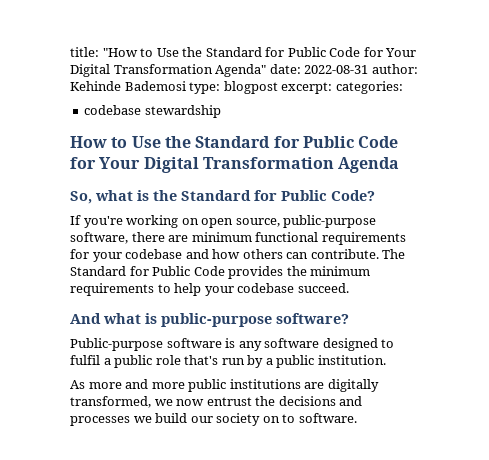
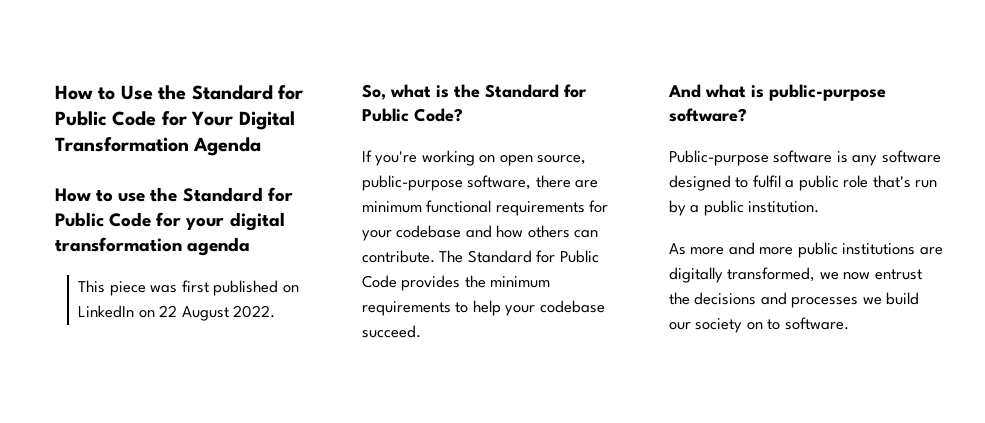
[70,47,417,57] [70,64,418,77] [70,81,403,94] [84,105,221,118] title: "How to Use the Standard for Public Code for Your Digital Transformation Agenda" date: 2022-08-31 author: Kehinde Bademosi type: blogpost excerpt: categories: // codebase stewardship // -> (55, 92) none
(400, 165) none -> [55,187,293,202] [55,212,285,231] [55,237,251,256] [78,280,299,296] [78,305,276,321] // How to use the Standard for Public Code for your digital transformation agenda // This piece was first published on LinkedIn on 22 August 2022.

